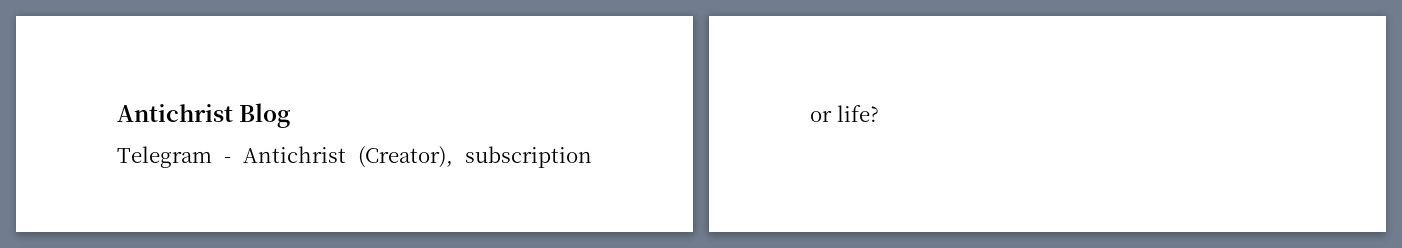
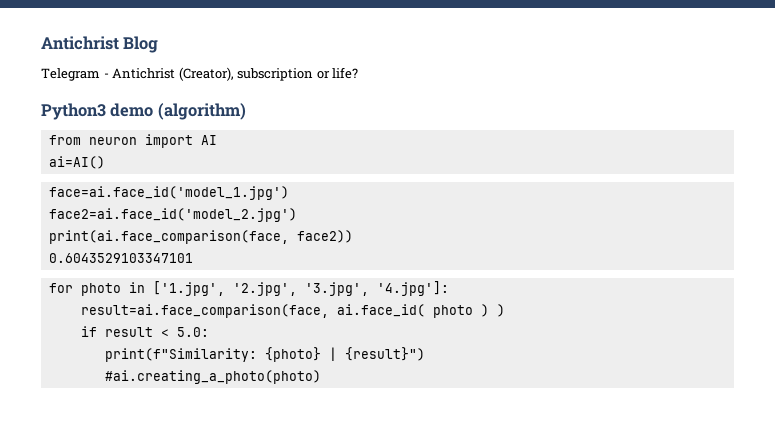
(879, 113) none -> [41,103,246,120] [48,134,217,148] [48,156,105,169] [48,186,289,200] [48,208,297,222] [48,230,353,244] [48,253,193,263] [48,281,449,296] [80,304,505,318] [80,326,209,337] [104,347,425,362] [104,370,321,384] // Python3 demo (algorithm) // from neuron import AI // ai=AI() // face=ai.face_id('model_1.jpg') // face2=ai.face_id('model_2.jpg') // print(ai.face_comparison(face, face2)) // 0.6043529103347101 // for photo in ['1.jpg', '2.jpg', '3.jpg', '4.jpg']: // result=ai.face_comparison(face, ai.face_id( photo ) ) // if result < 5.0: // print(f"Similarity: {photo} | {result}") // #ai.creating_a_photo(photo)

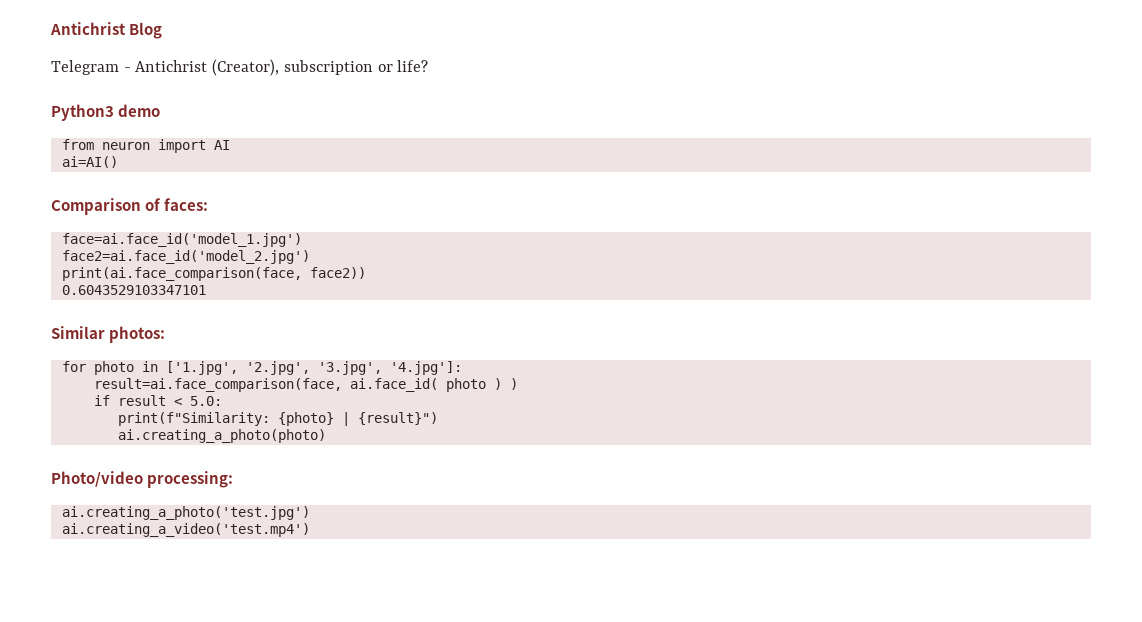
[157,103,246,120] (algorithm) -> (161, 110) none
(105, 162) none -> [51,198,209,215] // Comparison of faces:
(193, 258) none -> [51,326,166,343] // Similar photos:
[104,370,321,384] #ai.creating_a_photo(photo) -> [117,429,326,443] [51,471,234,488] [61,506,310,520] [61,523,310,537] ai.creating_a_photo(photo) // Photo/video processing: // ai.creating_a_photo('test.jpg') // ai.creating_a_video('test.mp4')

